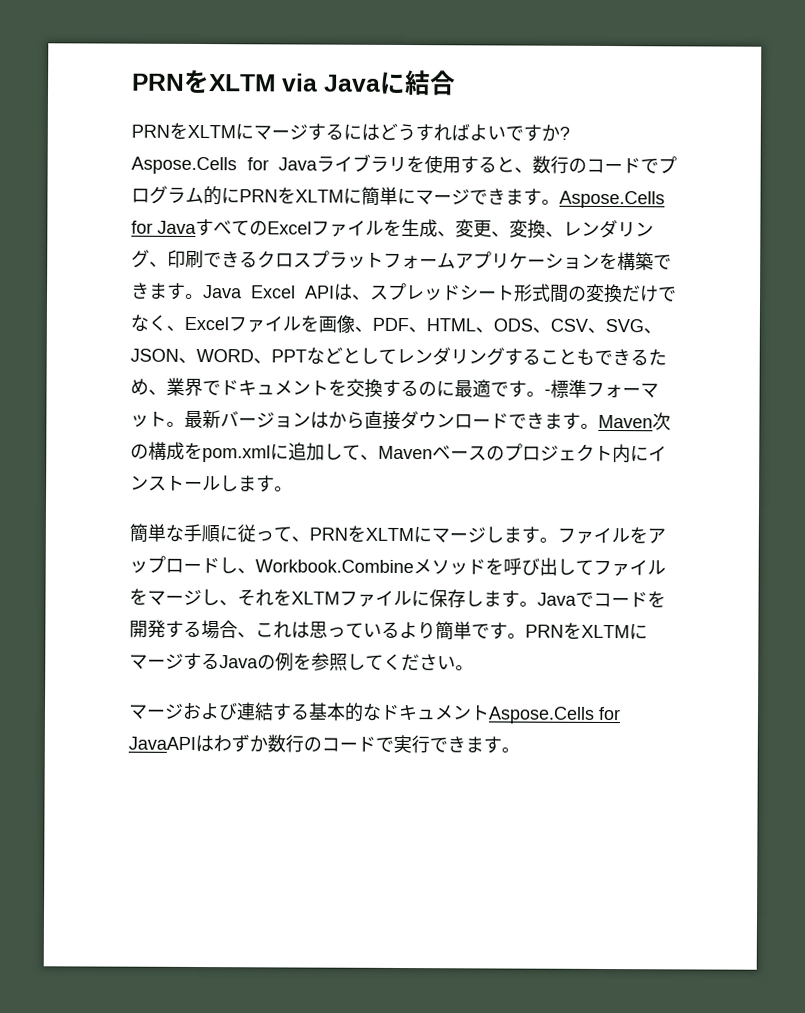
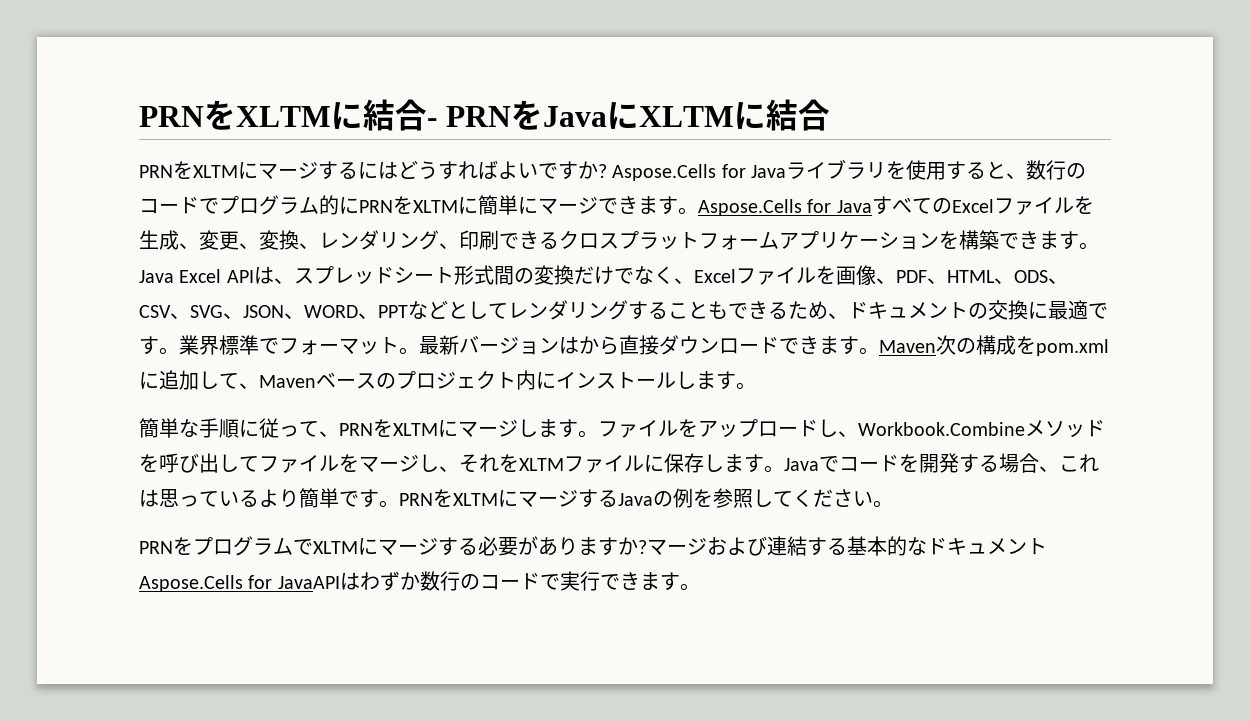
[132,69,381,94] PRNをXLTM via Java -> [139,99,734,131] PRNをXLTMに結合- PRNをJavaにXLTM
[166,377,437,398] 業界でドキュメントを交換するの -> [848,300,1028,320] ドキュメントの交換
[544,379,587,398] -標準 -> [179,335,279,355] 業界標準で
(474, 668) none -> [139,536,647,556] PRNをプログラムでXLTMにマージする必要がありますか?

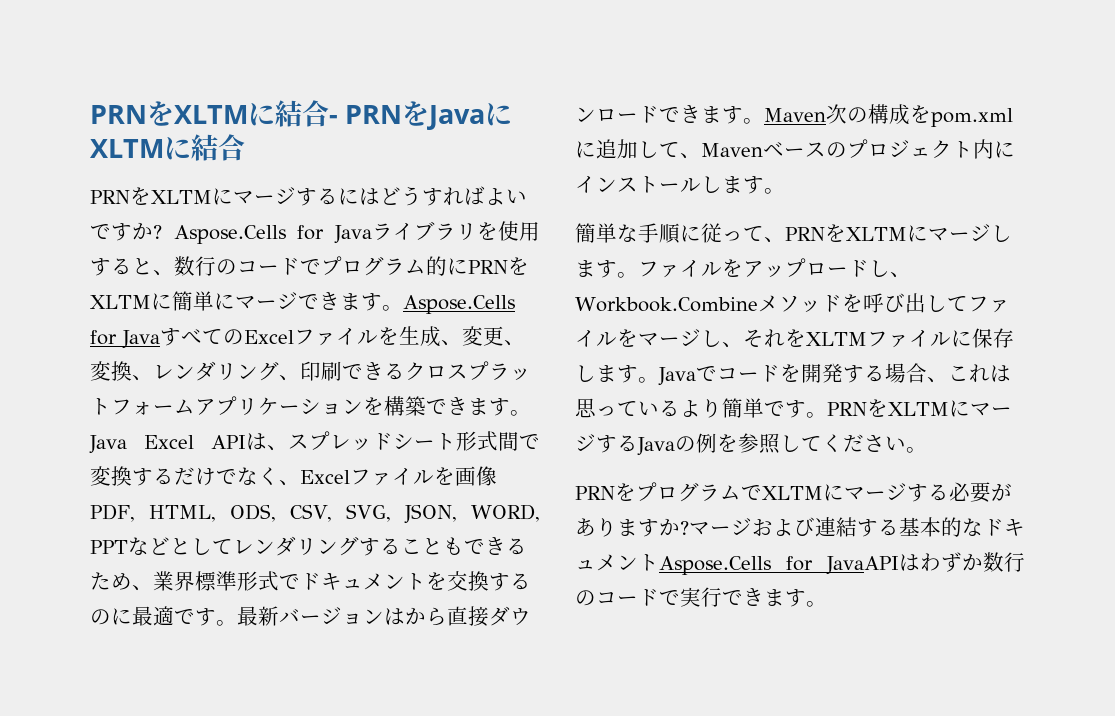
[513,265,574,285] の変換 -> [519,434,540,449] [90,466,174,486] で変換する
[875,270,1068,284] [139,305,378,319] 、PDF、HTML、ODS、CSV、SVG、JSON、WORD、 -> [90,504,540,524] PDF, HTML, ODS, CSV, SVG, JSON, WORD,
[848,300,1108,320] [139,335,399,355] ドキュメントの交換に最適です。業界標準でフォーマット -> [153,571,531,591] [90,606,216,626] 業界標準形式でドキュメントを交換するのに最適です

